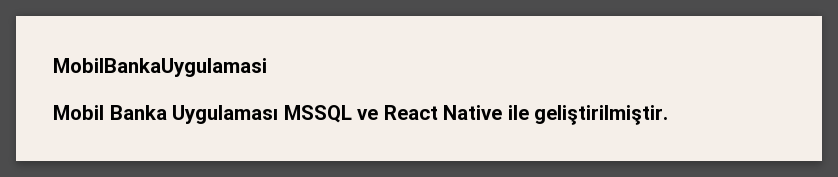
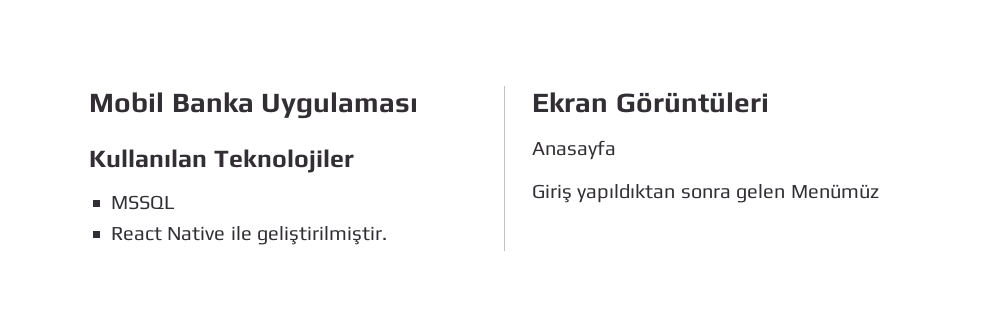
[53,58,267,77] MobilBankaUygulamasi // -> (89, 102) none
(279, 114) none -> [89,149,354,173] // Kullanılan Teknolojiler //
[357,109,379,120] ve -> (174, 202) //
(669, 115) none -> [532,92,769,113] [532,140,616,160] [532,184,879,203] // Ekran Görüntüleri // Anasayfa // Giriş yapıldıktan sonra gelen Menümüz

